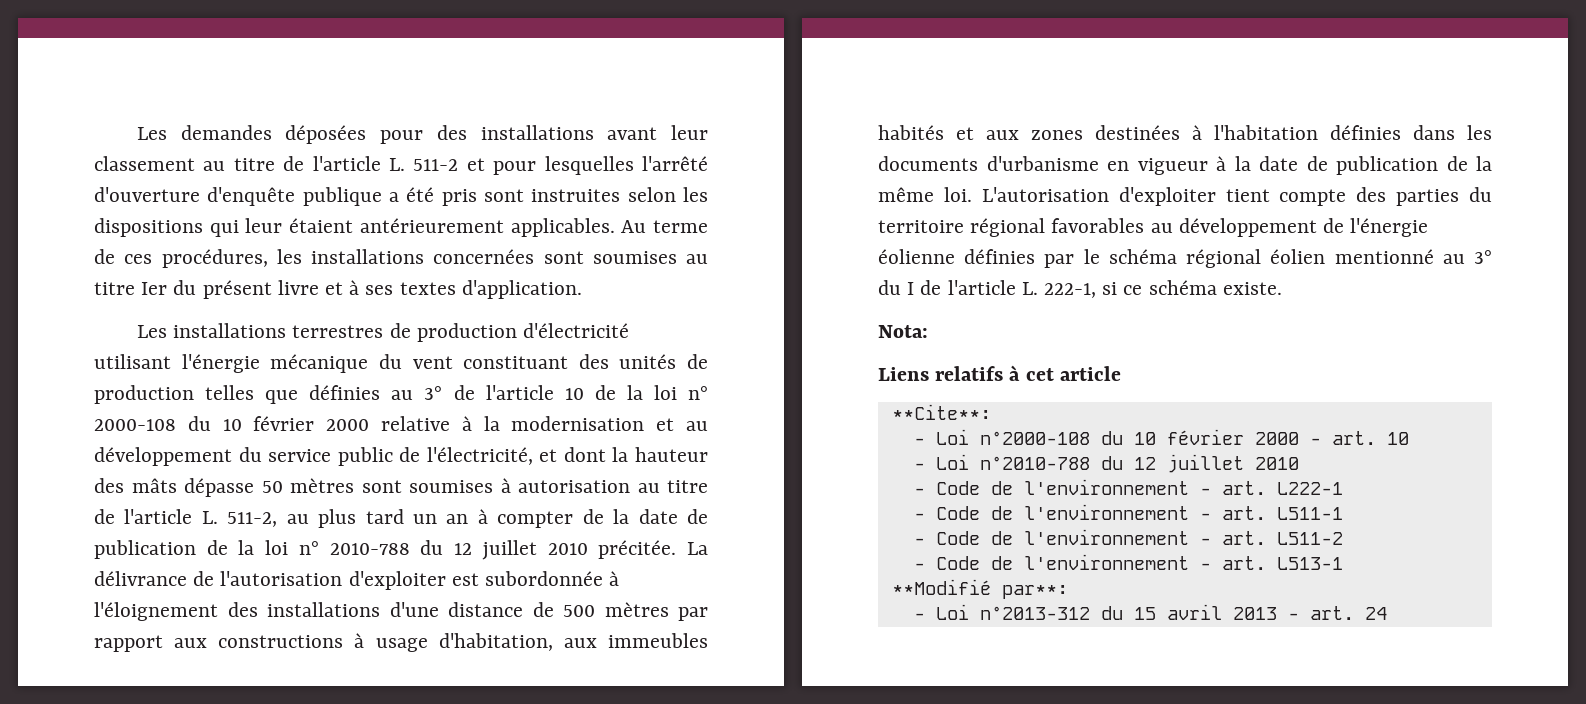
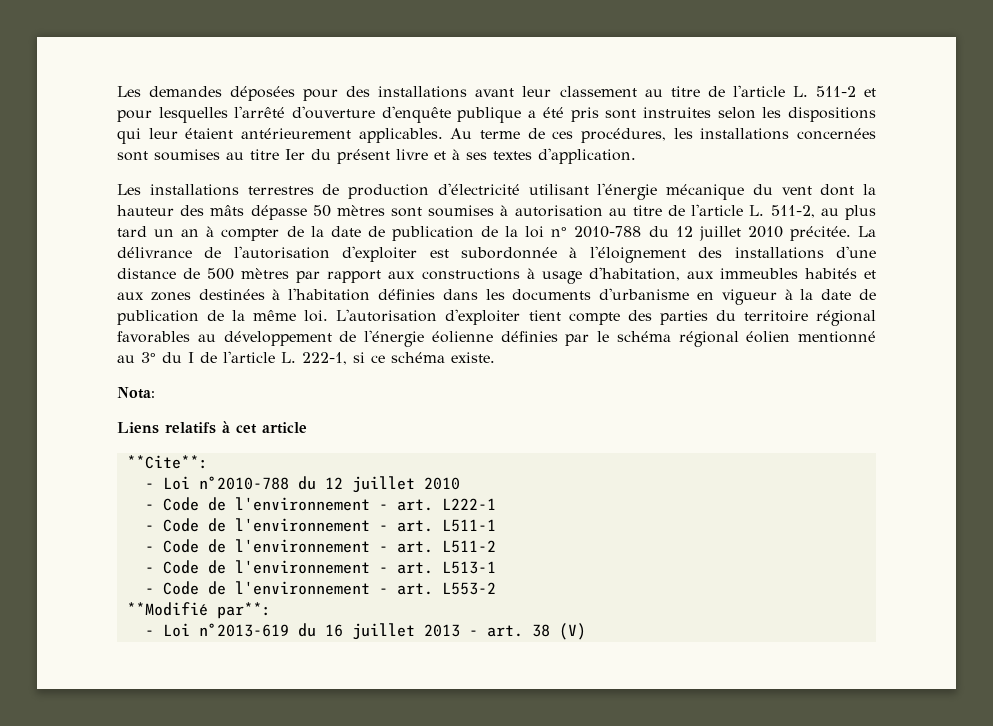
[463,354,708,369] [94,385,708,404] [94,416,708,431] [94,447,558,466] constituant des unités de production telles que définies au 3° de l'article 10 de la loi n° 2000-108 du 10 février 2000 relative à la modernisation et au développement du service public de l'électricité, et -> (812, 190) none
[913,429,1409,445] // - Loi n°2000-108 du 10 février 2000 - art. 10 -> (208, 462) none
(1343, 563) none -> [144,581,496,595] // - Code de l'environnement - art. L553-2
[979,604,1222,620] n°2013-312 du 15 avril -> [198,623,415,640] n°2013-619 du 16 juillet
[1364,607,1387,620] 24 -> [531,623,586,640] 38 (V)

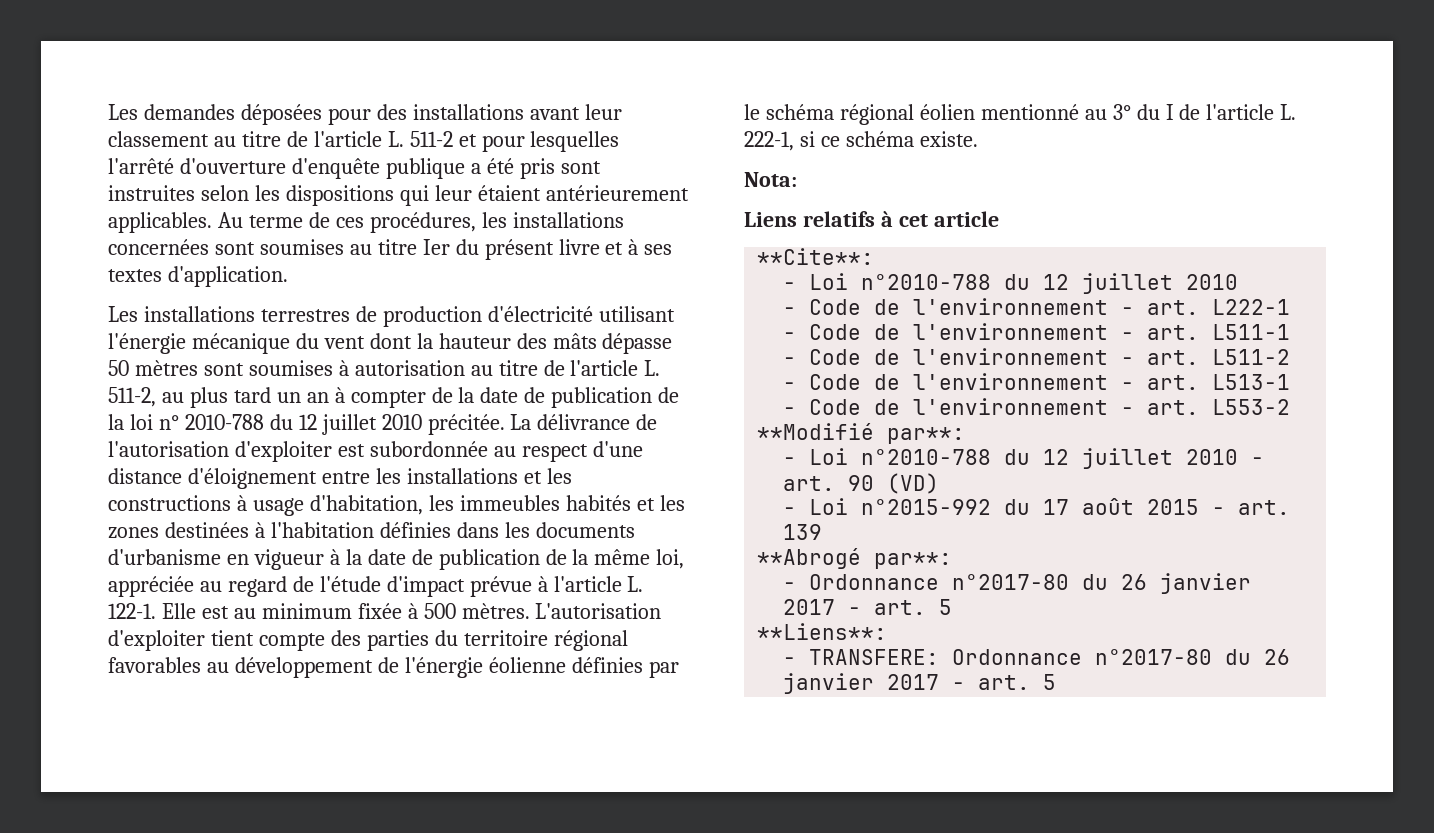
[569,246,876,263] [117,268,416,283] à l'éloignement des installations d'une distance de 500 mètres par rapport aux -> [493,441,643,462] [108,468,572,489] au respect d'une distance d'éloignement entre les installations et les
[686,271,714,279] aux -> [428,495,454,511] les
[117,292,144,300] aux -> [659,495,685,511] les
[304,310,329,322] loi. -> [656,549,685,569] [108,576,644,597] [108,603,530,619] loi, appréciée au regard de l'étude d'impact prévue à l'article L. 122-1. Elle est au minimum fixée à 500 mètres.
[198,623,586,640] n°2013-619 du 16 juillet 2013 - art. 38 (V) -> [861,448,1265,469] [783,473,940,494] [783,498,1291,515] [783,524,823,540] [757,548,953,569] [783,573,1252,594] [783,599,953,615] [757,623,888,640] [783,649,1291,665] [783,673,1057,694] n°2010-788 du 12 juillet 2010 - art. 90 (VD) // - Loi n°2015-992 du 17 août 2015 - art. 139 // **Abrogé par**: // - Ordonnance n°2017-80 du 26 janvier 2017 - art. 5 // **Liens**: // - TRANSFERE: Ordonnance n°2017-80 du 26 janvier 2017 - art. 5

